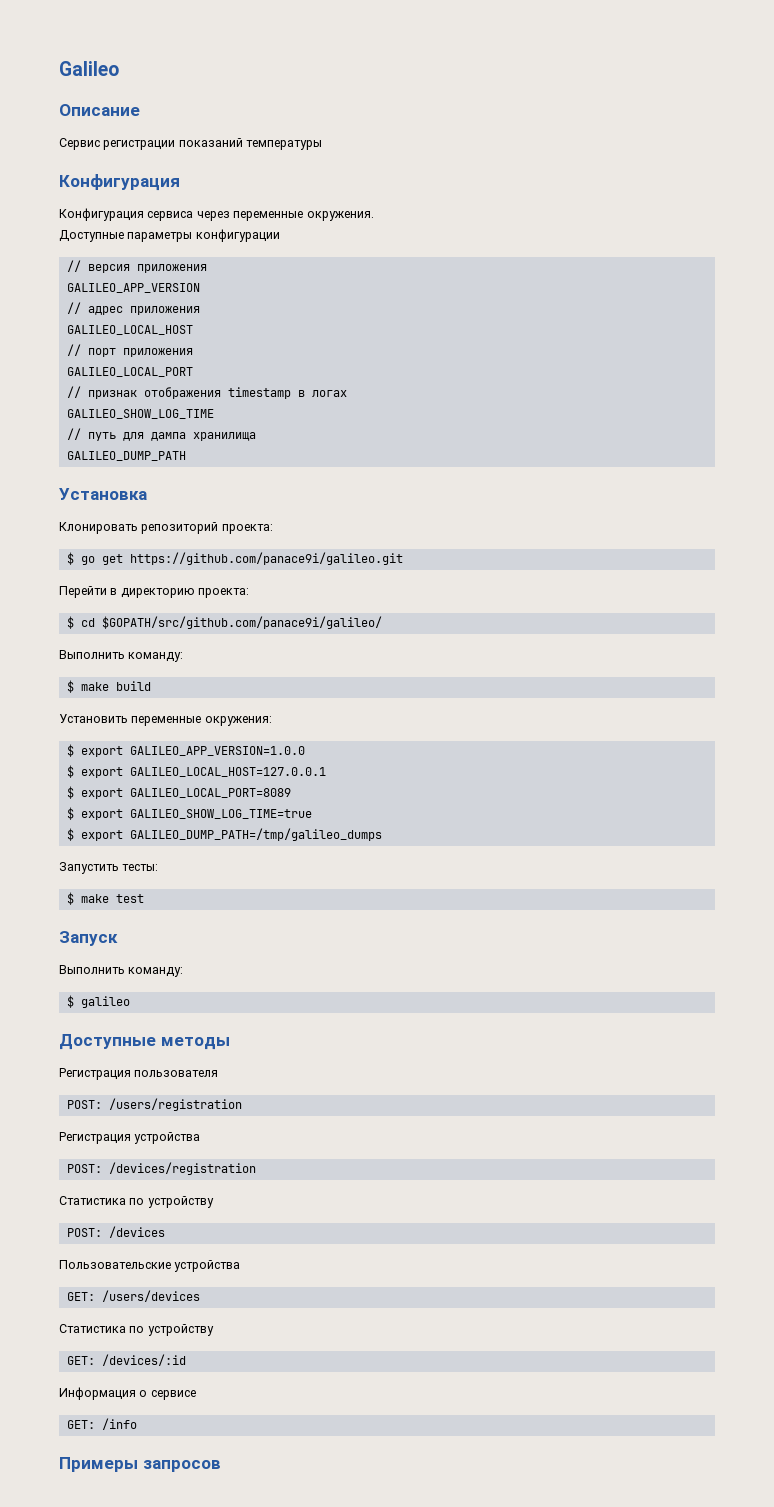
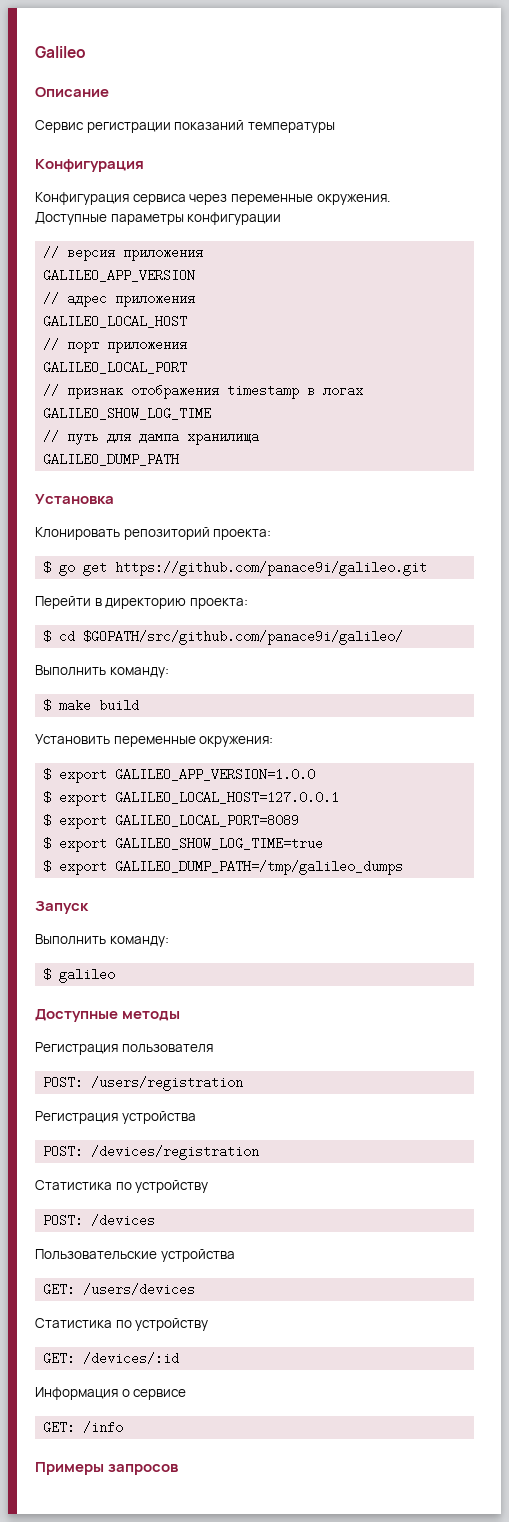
[59,862,159,874] [66,892,144,905] // Запустить тесты: // $ make test -> (404, 867) none

